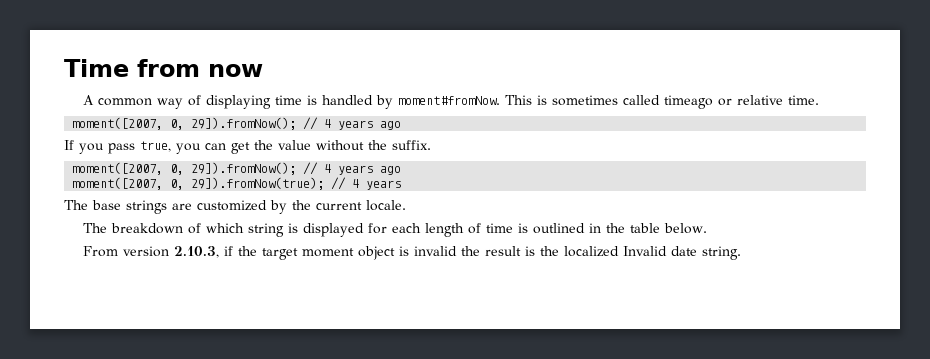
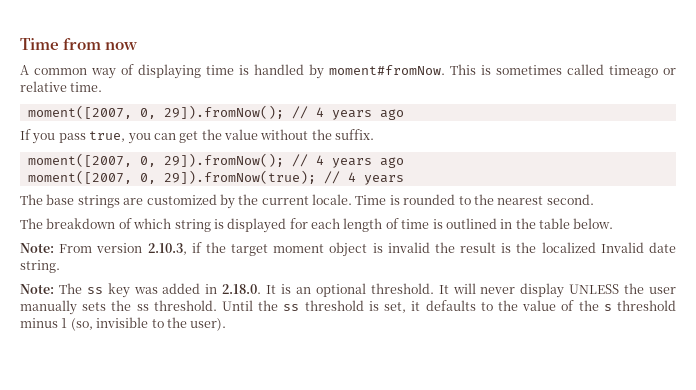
(406, 205) none -> [355,194,594,205] Time is rounded to the nearest second.
(707, 228) none -> [20,243,54,253] Note:
(741, 253) none -> [20,283,677,298] [20,300,677,315] [20,317,227,331] // Note: The ss key was added in 2.18.0. It is an optional threshold. It will never display UNLESS the user manually sets the ss threshold. Until the ss threshold is set, it defaults to the value of the s threshold minus 1 (so, invisible to the user).

